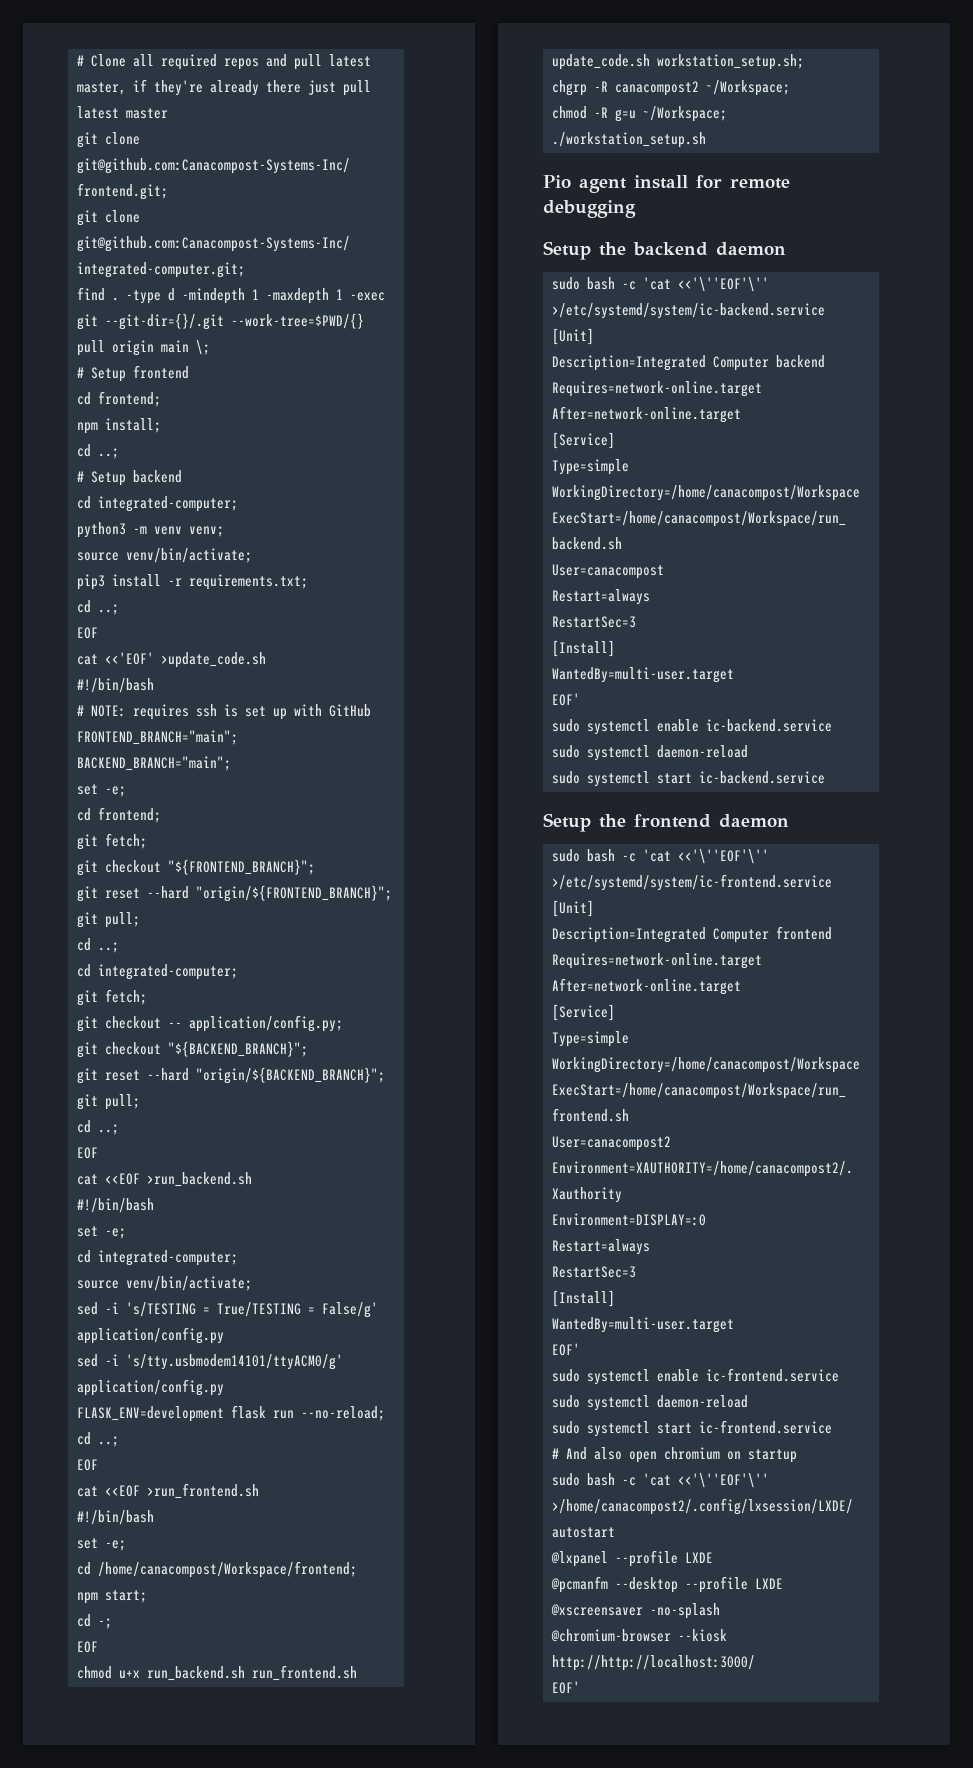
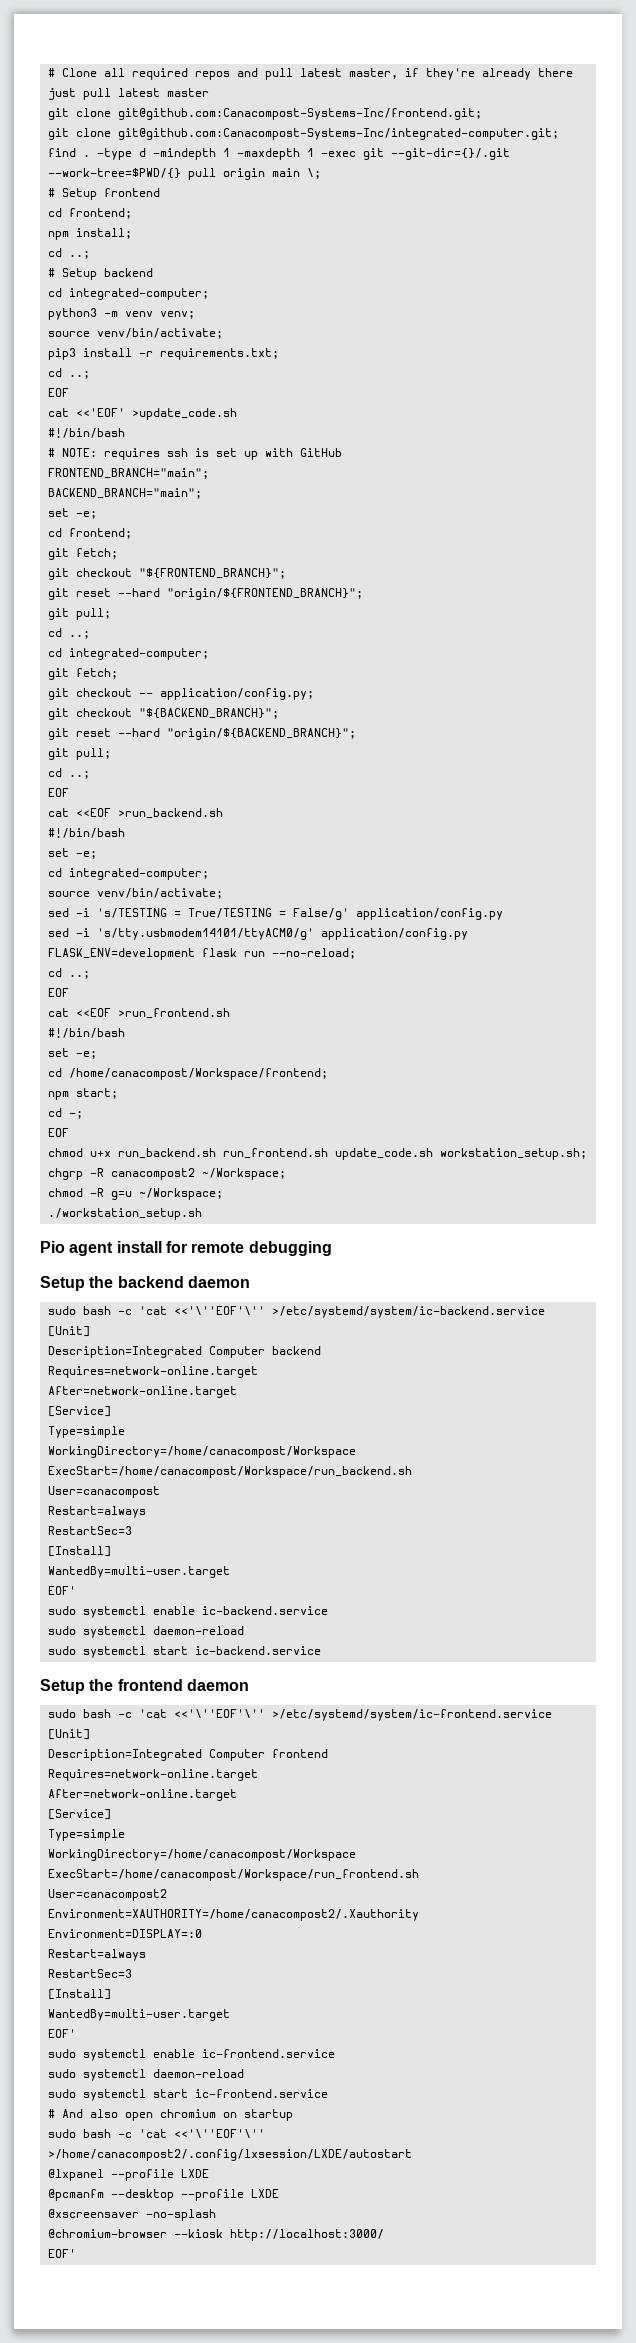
[552,1655,755,1671] http://http://localhost:3000/ -> [229,2229,384,2241] http://localhost:3000/

